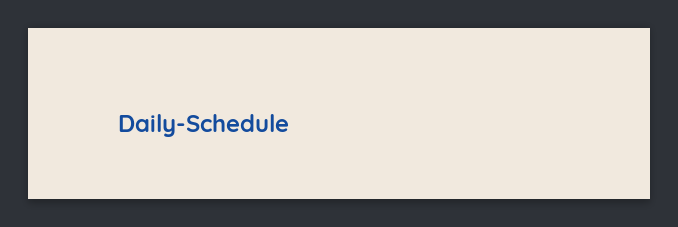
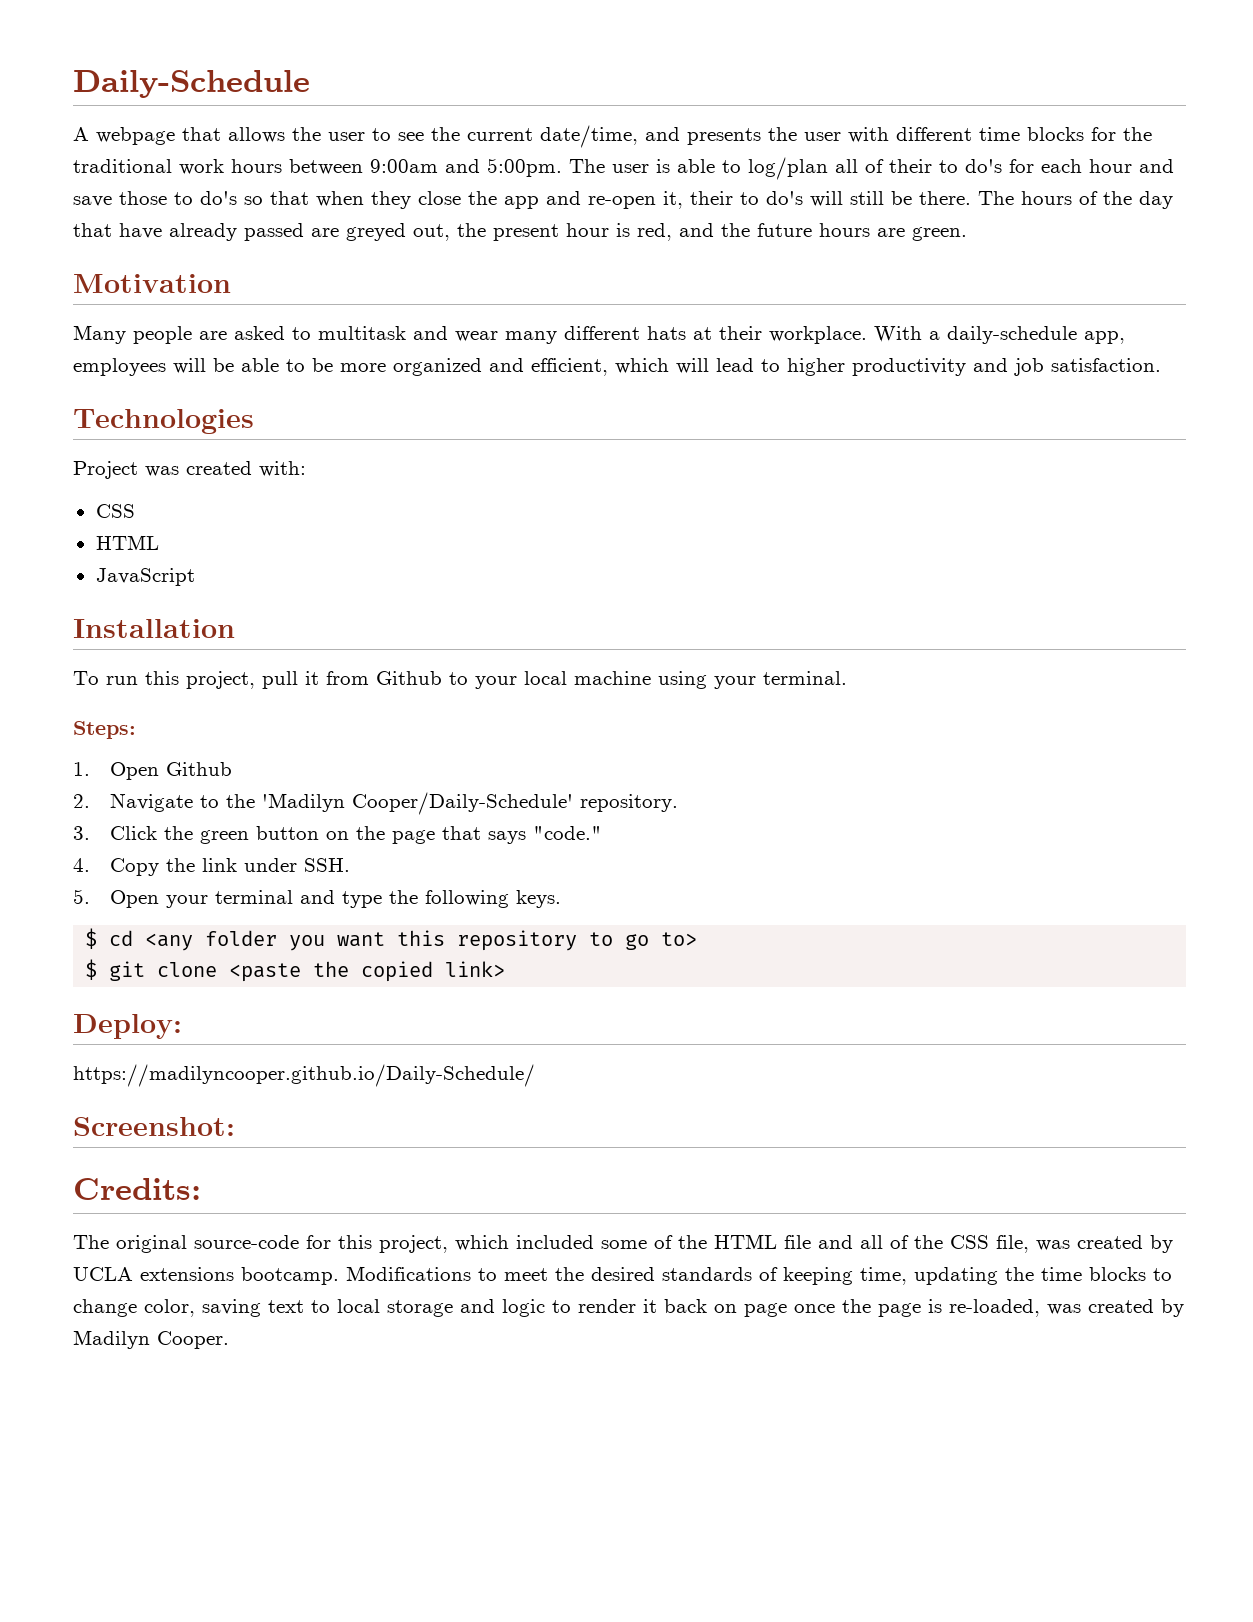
(289, 125) none -> [73,125,1152,148] [73,157,1174,180] [73,191,1173,209] [73,223,967,241] [73,274,231,293] [73,325,1125,344] [73,358,1161,376] [73,409,254,434] [73,461,306,479] [95,504,135,518] [95,535,159,550] [95,568,195,586] [73,619,235,638] [73,671,847,689] [73,721,136,739] [73,762,233,780] [73,792,679,815] [73,826,603,844] [73,858,351,876] [73,889,562,908] [85,928,698,951] [85,959,506,982] [73,1014,182,1039] [73,1064,535,1087] [73,1117,235,1136] [73,1178,201,1200] [73,1234,1173,1253] [73,1266,1172,1285] [73,1299,1184,1317] [73,1330,229,1349] // A webpage that allows the user to see the current date/time, and presents the user with different time blocks for the traditional work hours between 9:00am and 5:00pm. The user is able to log/plan all of their to do's for each hour and save those to do's so that when they close the app and re-open it, their to do's will still be there. The hours of the day that have already passed are greyed out, the present hour is red, and the future hours are green. // Motivation // Many people are asked to multitask and wear many different hats at their workplace. With a daily-schedule app, employees will be able to be more organized and efficient, which will lead to higher productivity and job satisfaction. // Technologies // Project was created with: // CSS // HTML // JavaScript // Installation // To run this project, pull it from Github to your local machine using your terminal. // Steps: // 1. Open Github // 2. Navigate to the 'Madilyn Cooper/Daily-Schedule' repository. // 3. Click the green button on the page that says "code." // 4. Copy the link under SSH. // 5. Open your terminal and type the following keys. // $ cd <any folder you want this repository to go to> // $ git clone <paste the copied link> // Deploy: // https://madilyncooper.github.io/Daily-Schedule/ // Screenshot: // Credits: // The original source-code for this project, which included some of the HTML file and all of the CSS file, was created by UCLA extensions bootcamp. Modifications to meet the desired standards of keeping time, updating the time blocks to change color, saving text to local storage and logic to render it back on page once the page is re-loaded, was created by Madilyn Cooper.

